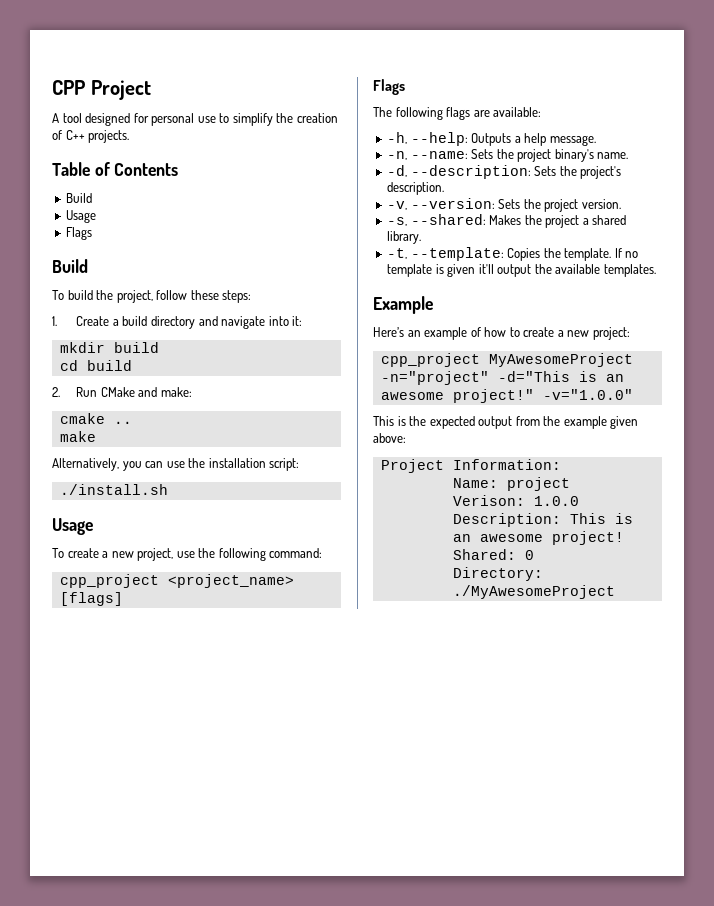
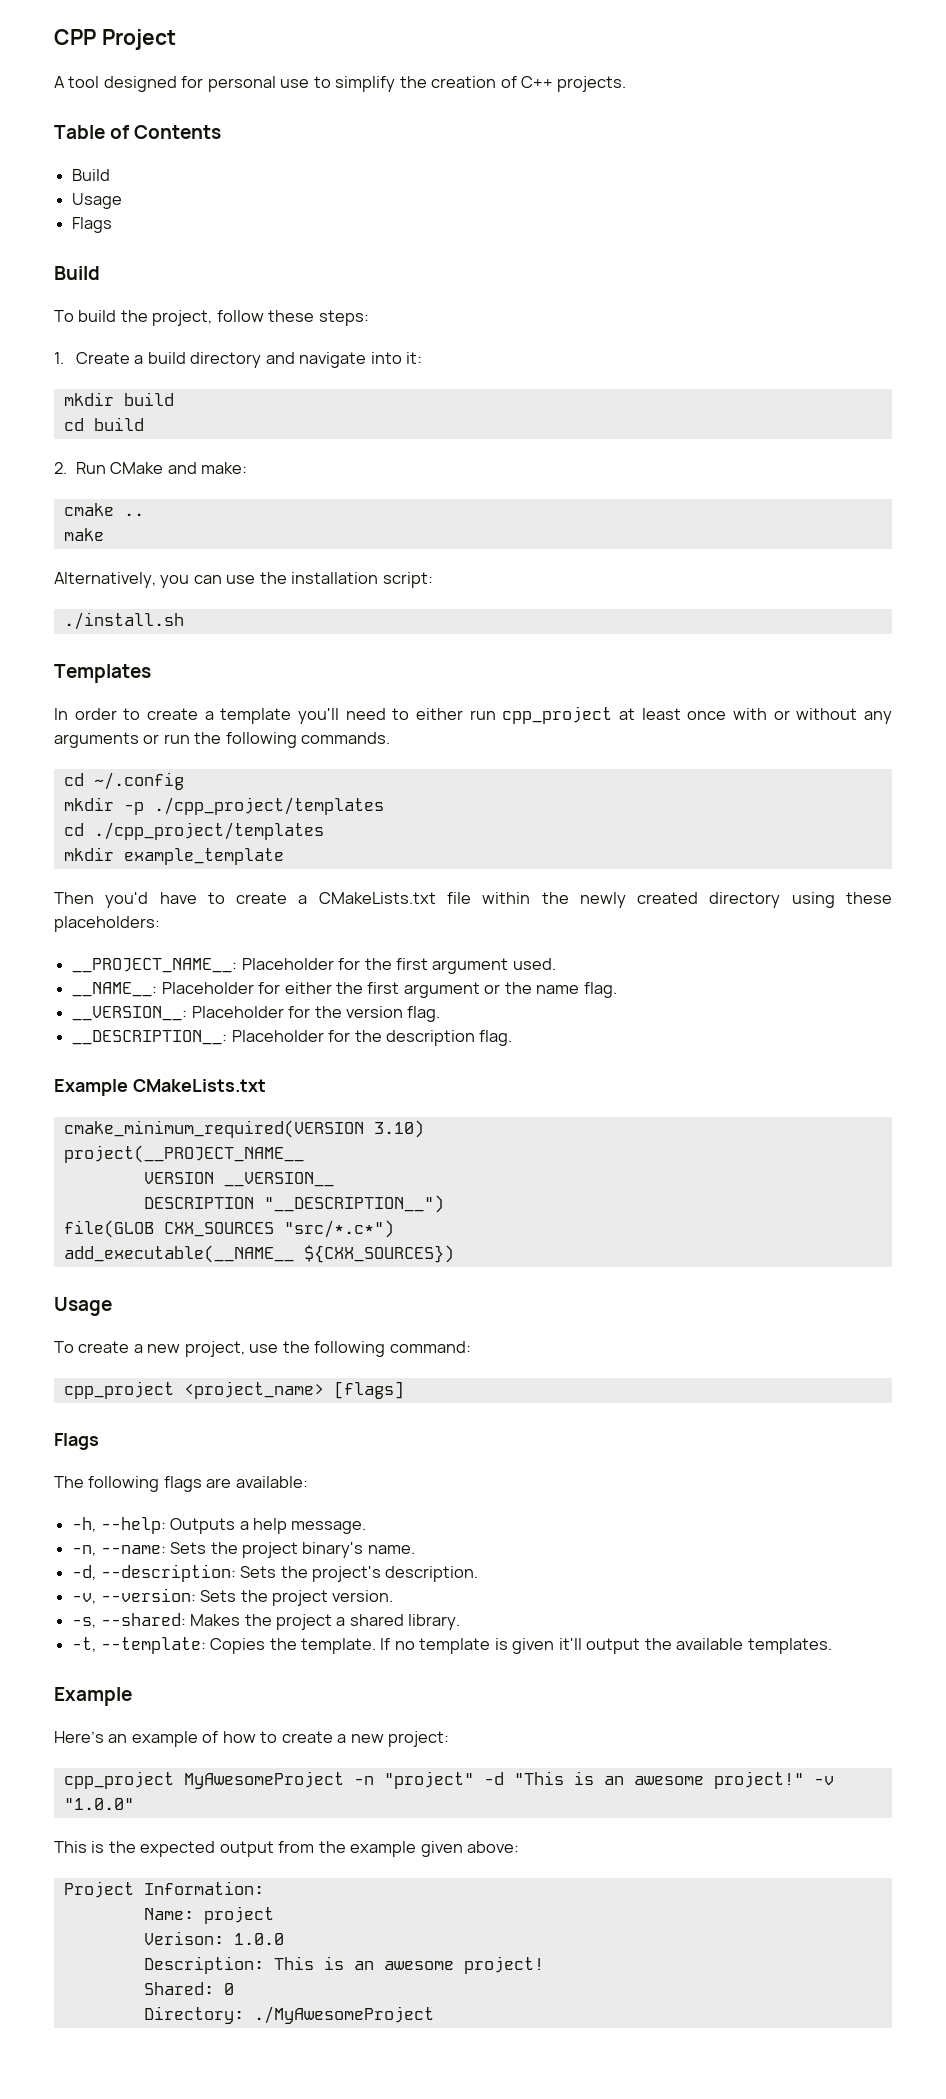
(168, 489) none -> [54,664,151,683] [54,706,892,724] [54,732,391,748] [63,772,184,790] [63,797,384,815] [63,822,324,840] [63,847,284,865] [54,892,893,908] [54,916,160,932] [72,958,556,974] [72,982,617,998] [72,1006,441,1022] [72,1030,513,1046] [54,1079,266,1096] [63,1120,424,1138] [63,1145,304,1163] [143,1172,334,1187] [143,1195,444,1213] [63,1220,394,1238] [63,1245,454,1263] // Templates // In order to create a template you'll need to either run cpp_project at least once with or without any arguments or run the following commands. // cd ~/.config // mkdir -p ./cpp_project/templates // cd ./cpp_project/templates // mkdir example_template // Then you'd have to create a CMakeLists.txt file within the newly created directory using these placeholders: // __PROJECT_NAME__: Placeholder for the first argument used. // __NAME__: Placeholder for either the first argument or the name flag. // __VERSION__: Placeholder for the version flag. // __DESCRIPTION__: Placeholder for the description flag. // Example CMakeLists.txt // cmake_minimum_required(VERSION 3.10) // project(__PROJECT_NAME__ // VERSION __VERSION__ // DESCRIPTION "__DESCRIPTION__") // file(GLOB CXX_SOURCES "src/*.c*") // add_executable(__NAME__ ${CXX_SOURCES})
[380,371,570,385] -n="project" -d="This -> [353,1771,564,1789] -n "project" -d "This
[542,389,633,400] -v="1.0.0" -> [813,1776,834,1785] [63,1798,134,1810] -v "1.0.0"

